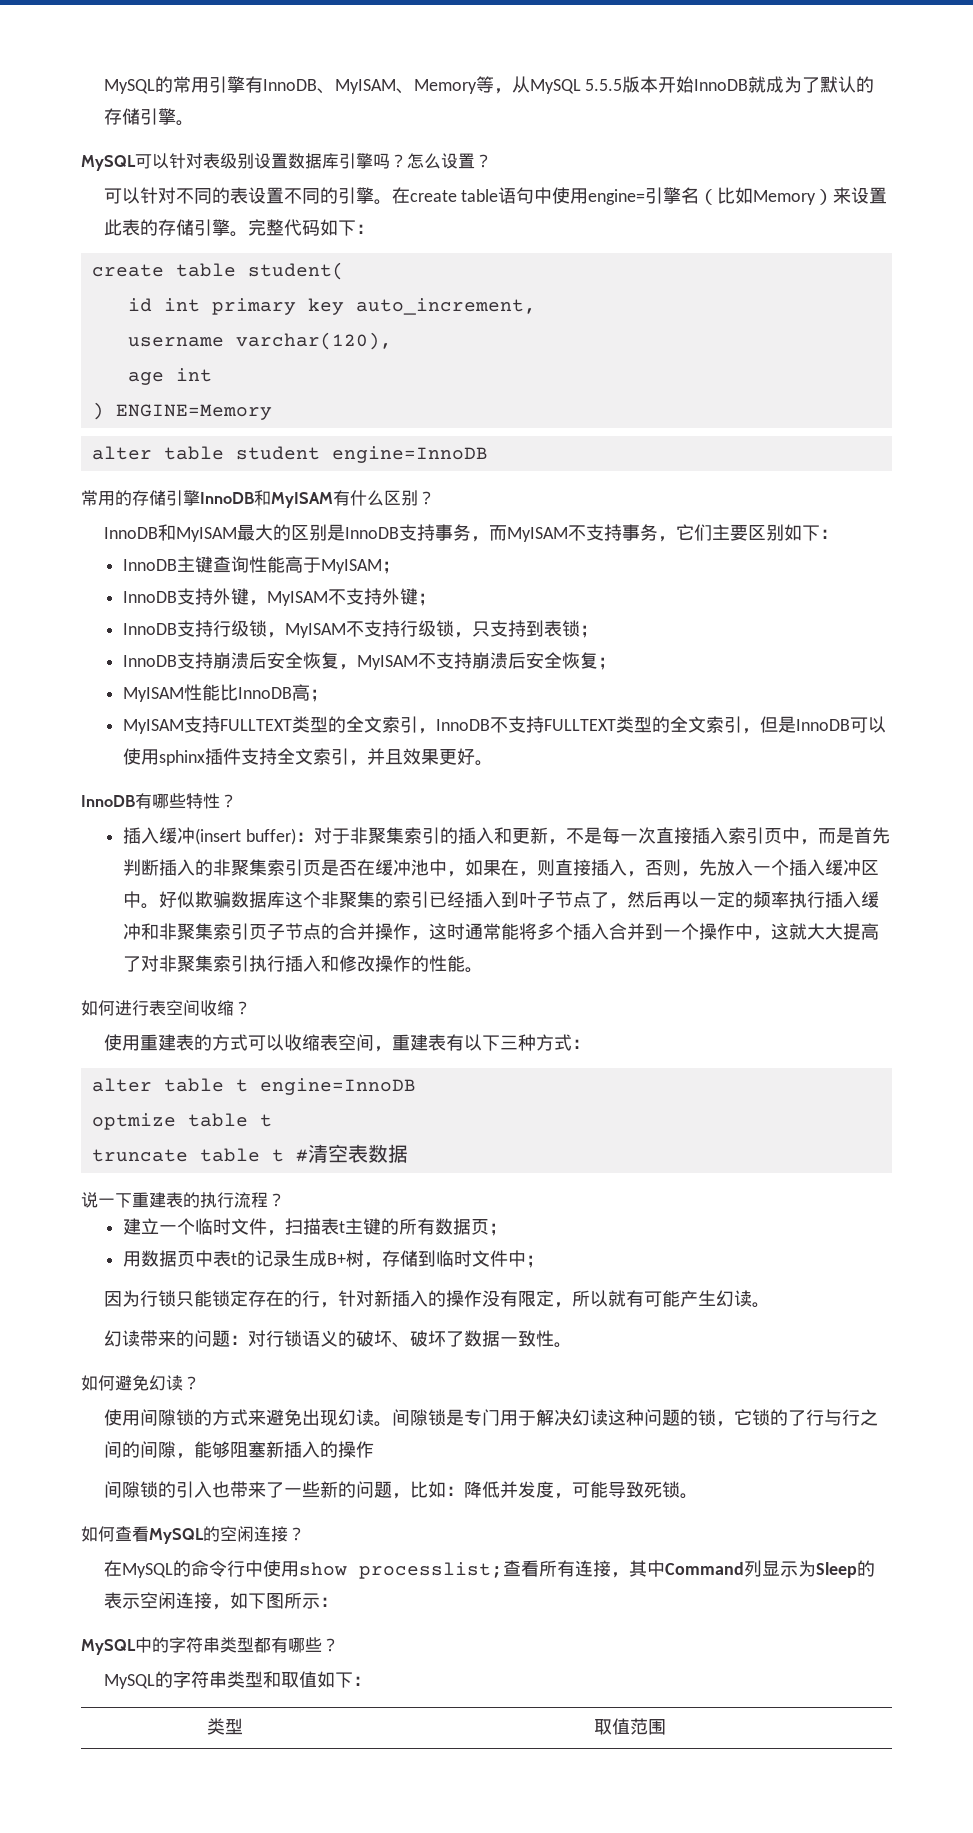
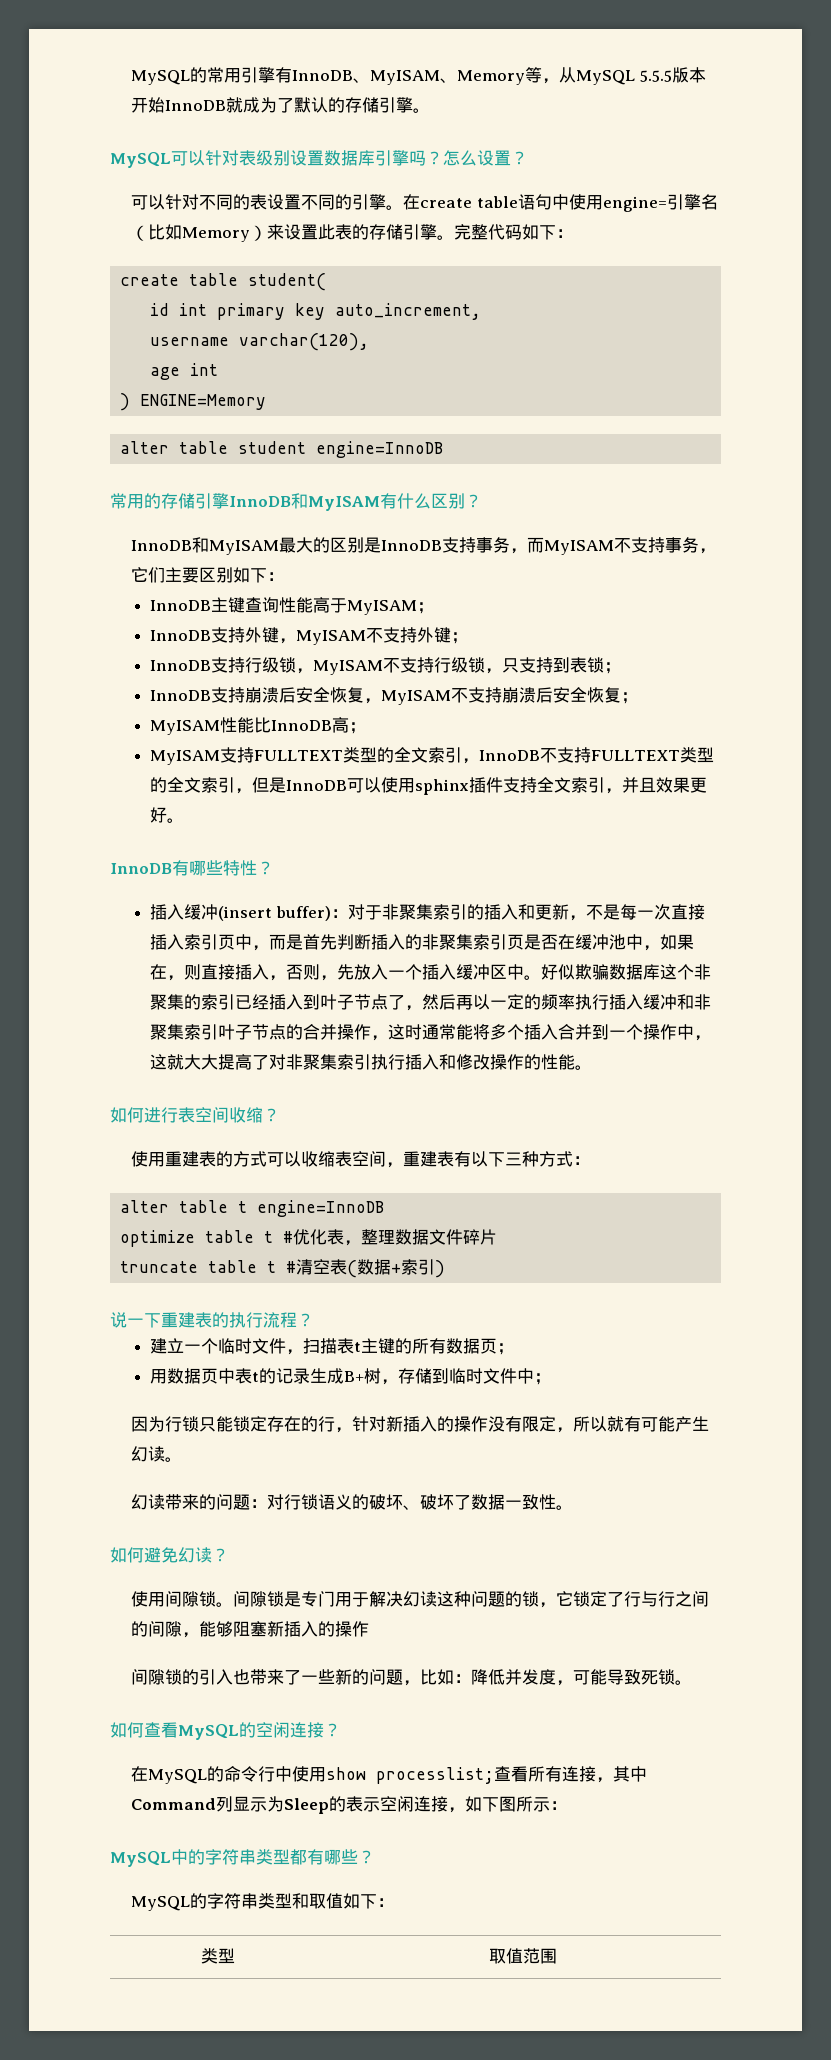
[248,924,267,940] 页 -> [217,1024,235,1040] 叶
[91,1113,272,1130] optmize table t -> [120,1229,498,1247] optimize table t #优化表，整理数据文件碎片
[367,1144,408,1163] 数据 -> [347,1259,446,1278] (数据+索引)
[193,1409,374,1426] 的方式来避免出现幻读 -> (217, 1599) none
[769,1409,788,1426] 的 -> [590,1591,608,1607] 定

